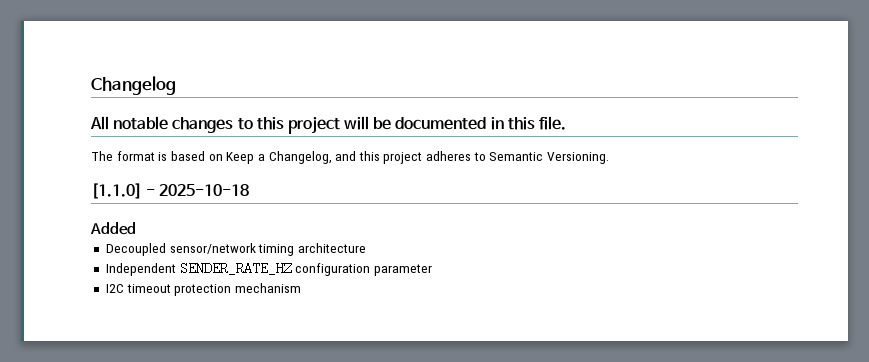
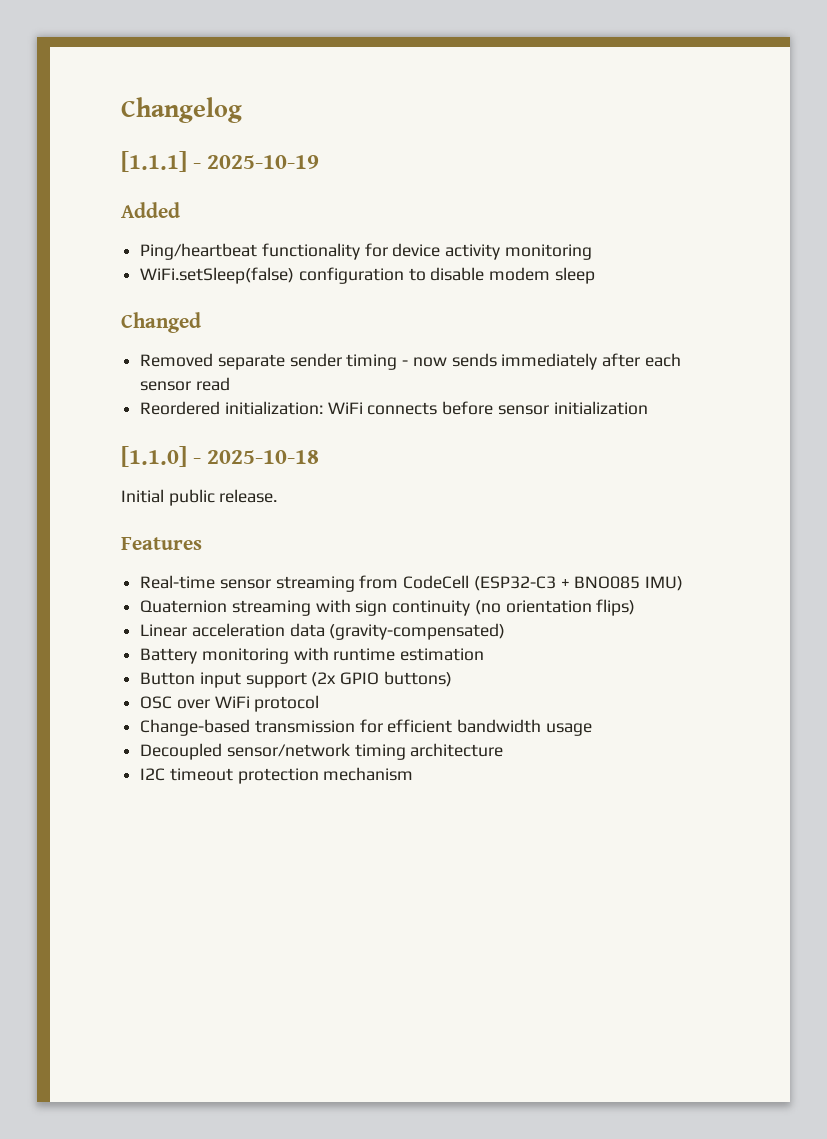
[90,116,567,134] [91,151,610,164] [91,183,250,199] [90,222,136,235] All notable changes to this project will be documented in this file. // The format is based on Keep a Changelog, and this project adheres to Semantic Versioning. // [1.1.0] - 2025-10-18 // Added -> [121,151,320,172] [121,202,180,218] [140,243,592,260] [140,267,595,284] [121,312,201,333] [140,353,681,370] [140,377,230,391] [140,401,648,415] [121,446,320,467] [121,489,278,506] [121,537,202,550] [140,575,684,592] [140,599,636,616] [140,623,506,640] [140,647,485,664] [140,671,452,688] [140,695,320,712] [140,719,592,736] [1.1.1] - 2025-10-19 // Added // Ping/heartbeat functionality for device activity monitoring // WiFi.setSleep(false) configuration to disable modem sleep // Changed // Removed separate sender timing - now sends immediately after each sensor read // Reordered initialization: WiFi connects before sensor initialization // [1.1.0] - 2025-10-18 // Initial public release. // Features // Real-time sensor streaming from CodeCell (ESP32-C3 + BNO085 IMU) // Quaternion streaming with sign continuity (no orientation flips) // Linear acceleration data (gravity-compensated) // Battery monitoring with runtime estimation // Button input support (2x GPIO buttons) // OSC over WiFi protocol // Change-based transmission for efficient bandwidth usage
[105,262,432,276] // Independent SENDER_RATE_HZ configuration parameter -> (504, 750) none

